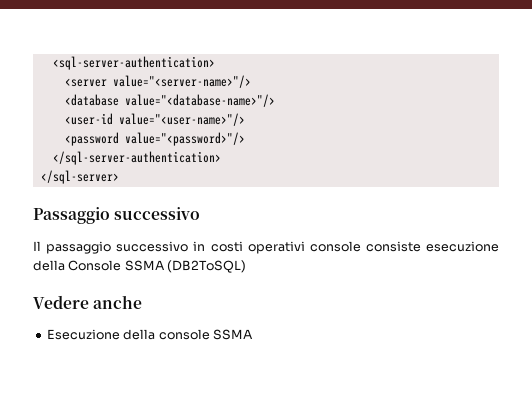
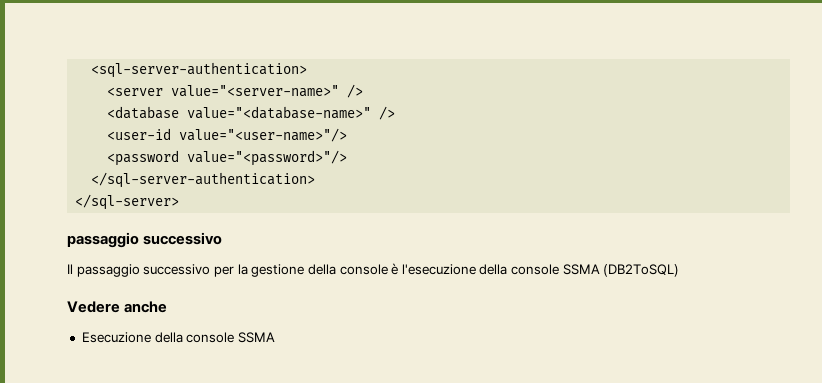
[112,75,251,88] value="<server-name>"/> -> [171,84,364,98] value="<server-name>" />
[124,94,275,107] value="<database-name>"/> -> [187,106,396,120] value="<database-name>" />
[33,207,110,224] Passaggio -> [67,232,139,248] passaggio
[193,241,499,254] [33,260,122,271] in costi operativi console consiste esecuzione della Console -> [213,263,560,277] per la gestione della console è l'esecuzione della console

